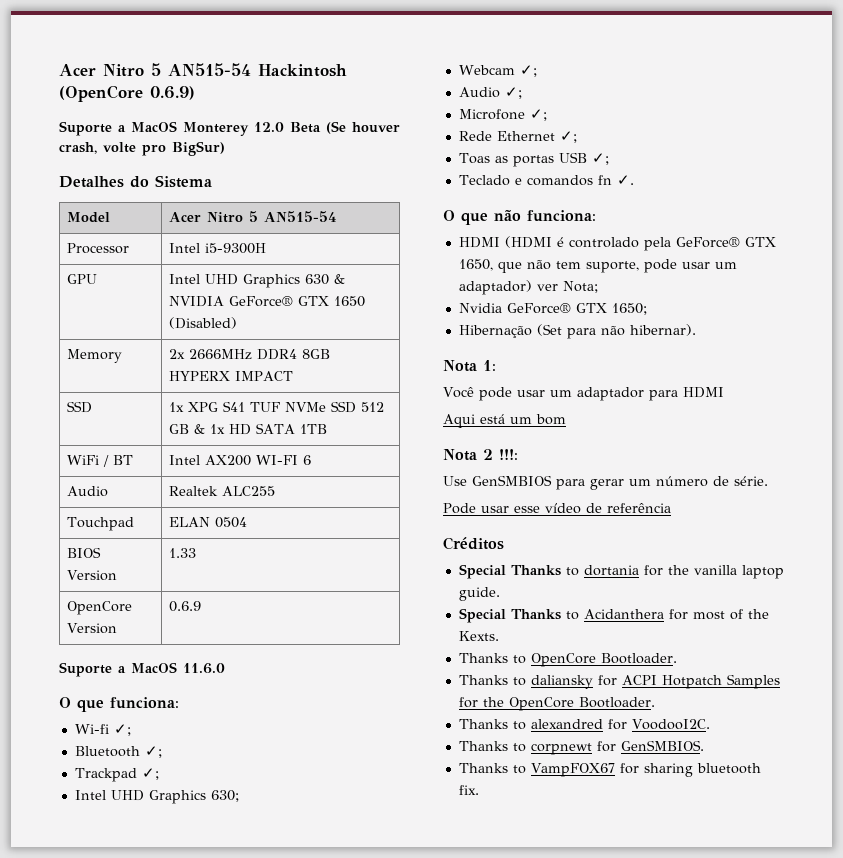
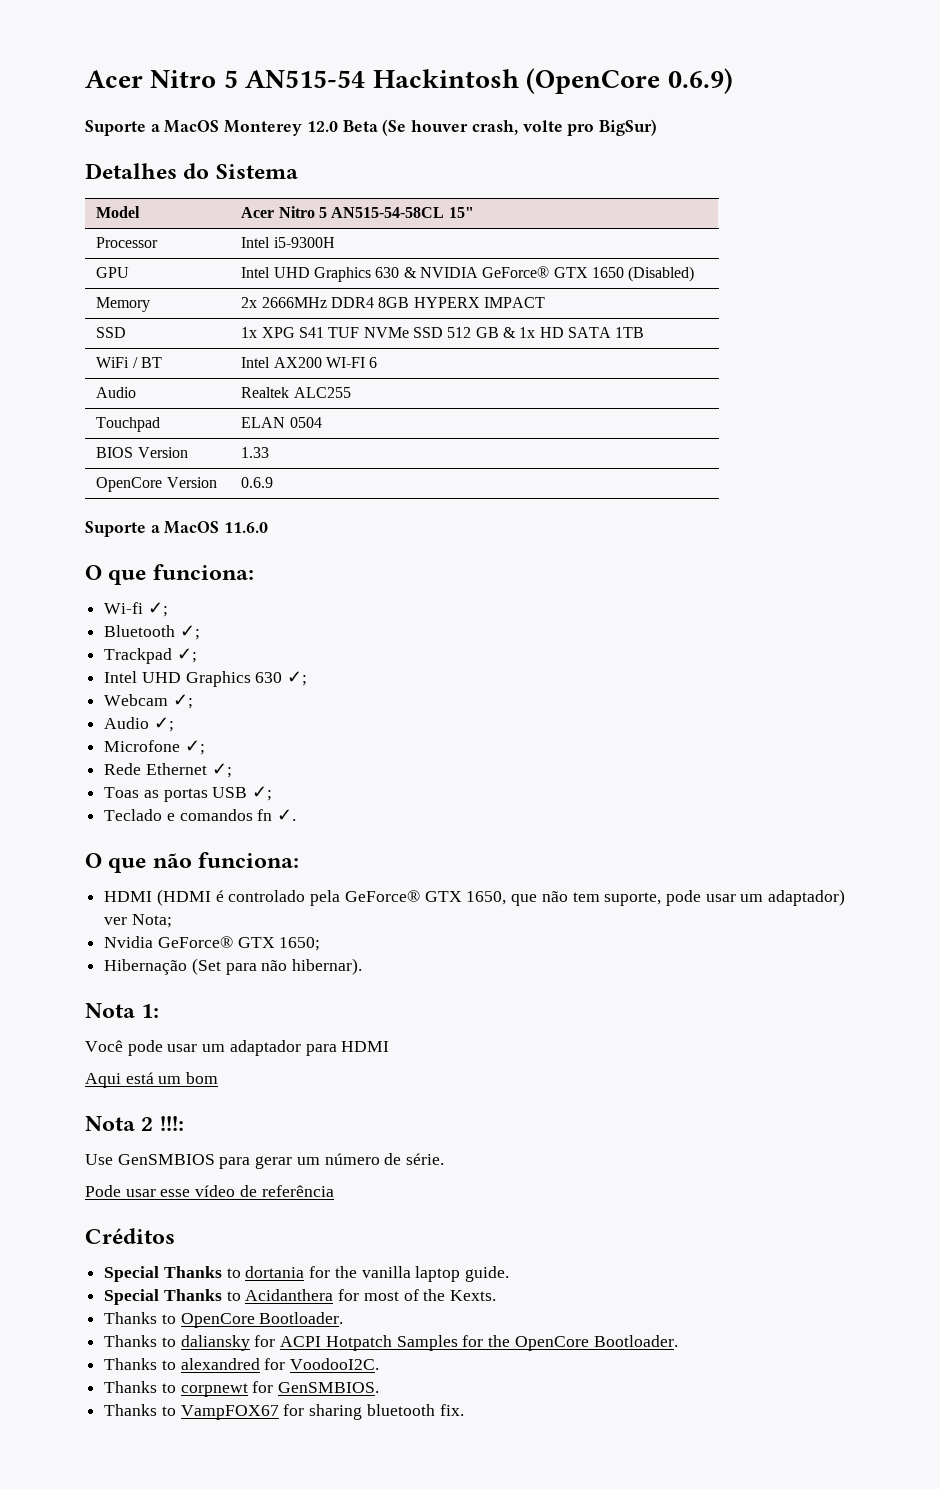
[263,211,337,222] AN515-54 -> [331,207,474,218] AN515-54-58CL 15"
[210,790,239,802] 630; -> [255,671,308,686] 630 ✓;

